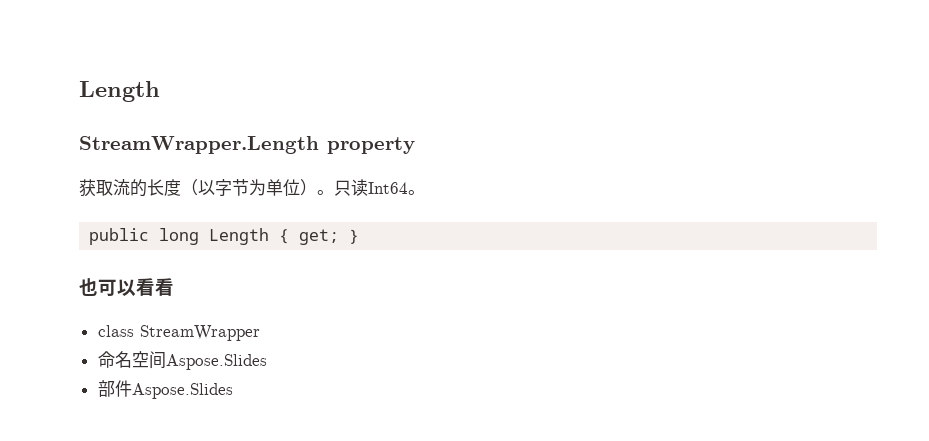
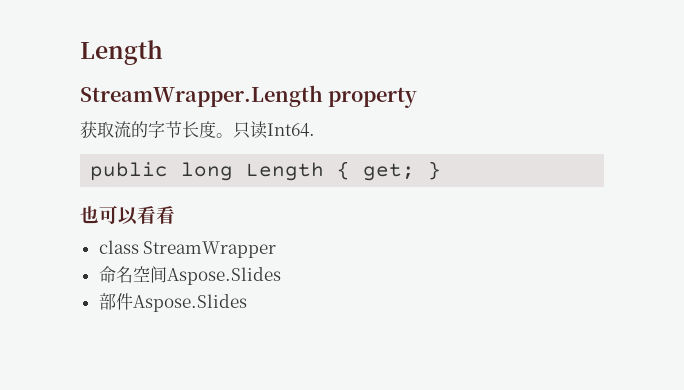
[147,179,425,196] 长度（以字节为单位）。只读Int64。 -> [148,121,315,139] 字节长度。只读Int64.

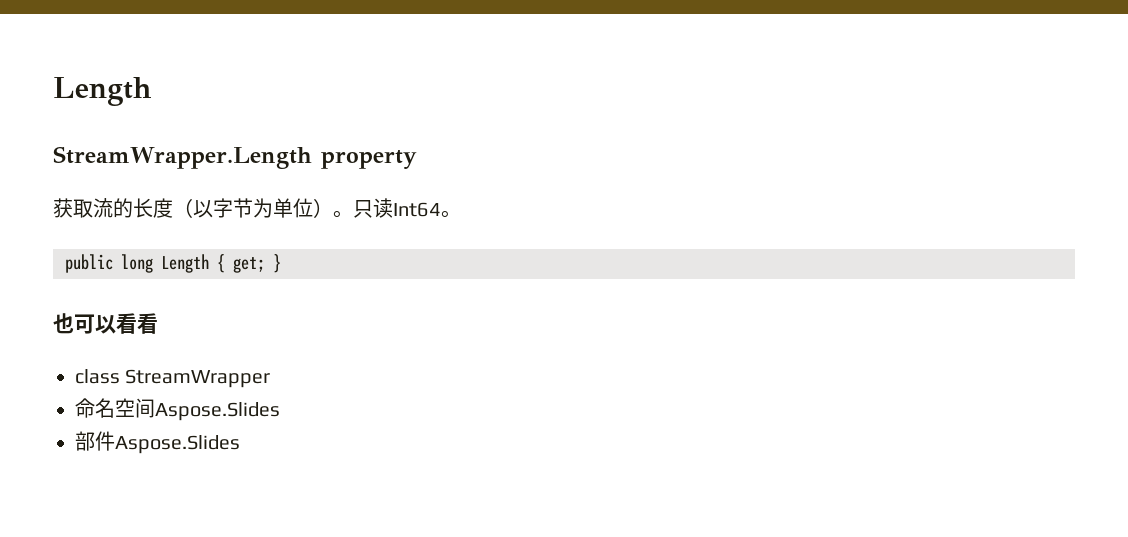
[148,121,315,139] 字节长度。只读Int64. -> [133,198,461,218] 长度（以字节为单位）。只读Int64。

